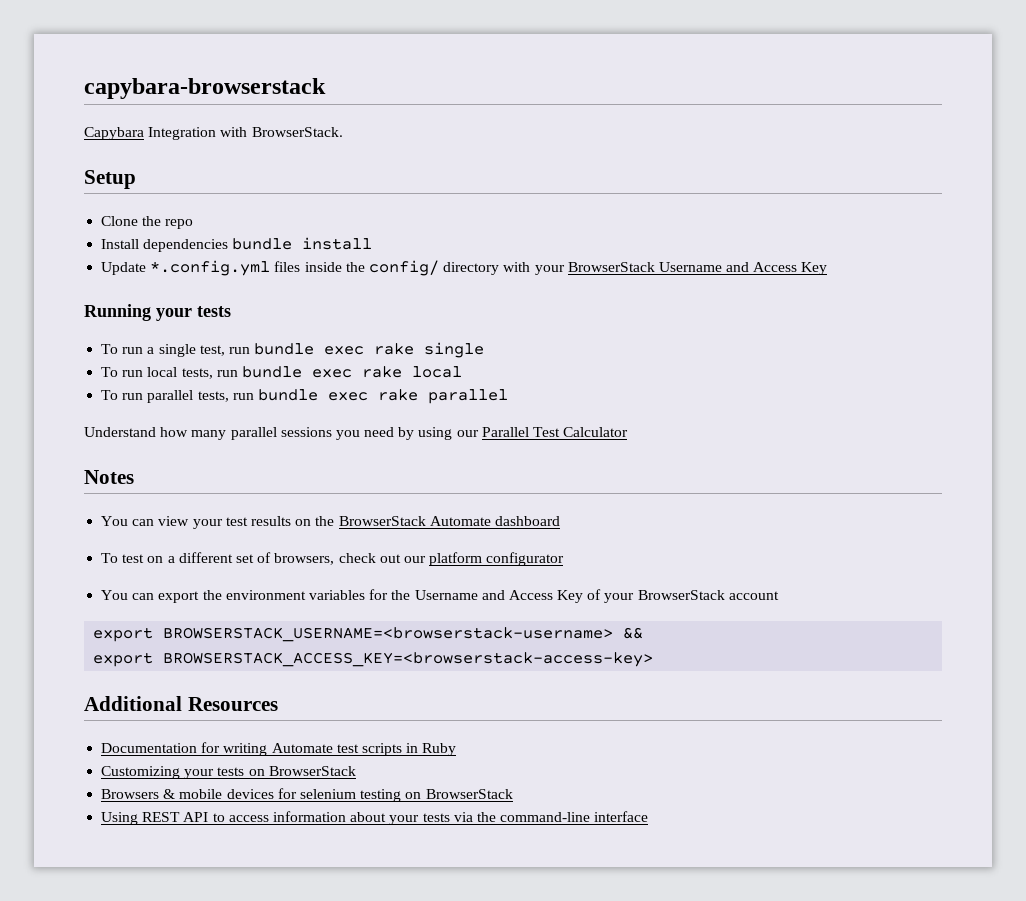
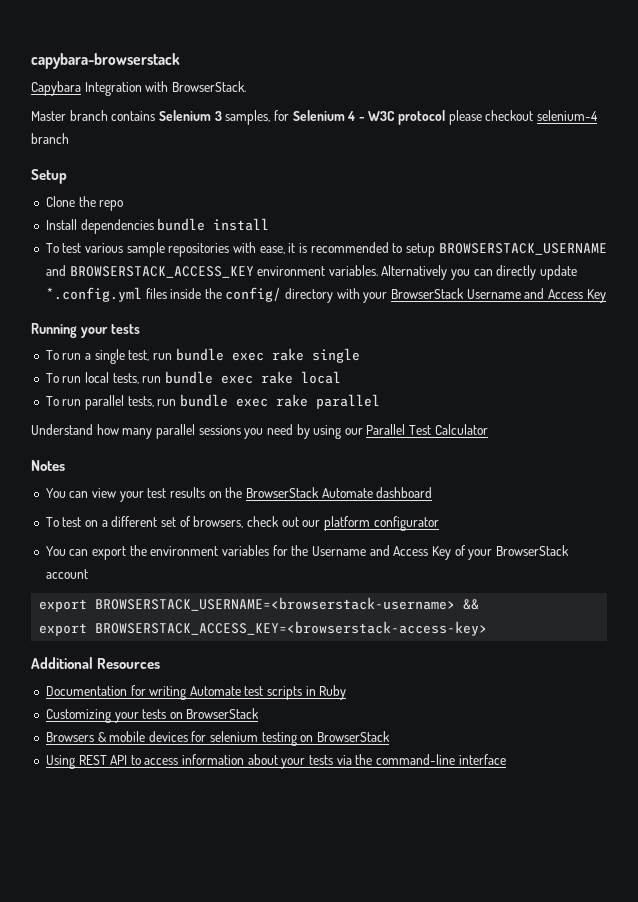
(343, 132) none -> [31,110,599,125] [31,133,69,144] // Master branch contains Selenium 3 samples, for Selenium 4 - W3C protocol please checkout selenium-4 branch
[101,262,147,275] Update -> [45,242,607,257] [45,265,578,280] To test various sample repositories with ease, it is recommended to setup BROWSERSTACK_USERNAME and BROWSERSTACK_ACCESS_KEY environment variables. Alternatively you can directly update

